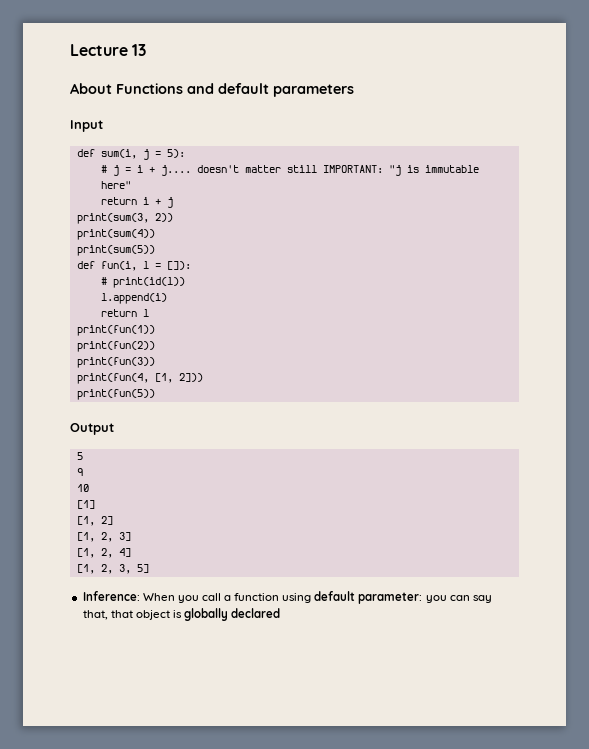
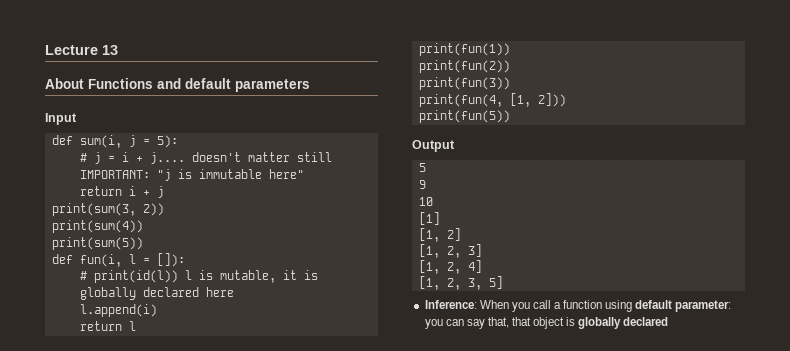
(185, 282) none -> [184,270,318,283] [79,287,234,300] l is mutable, it is globally declared here

